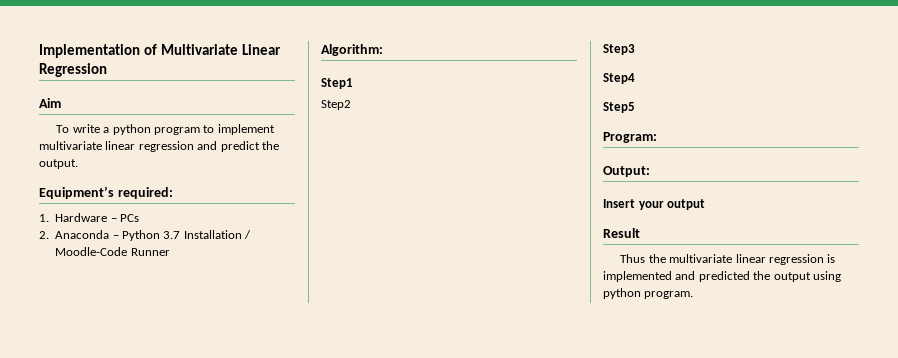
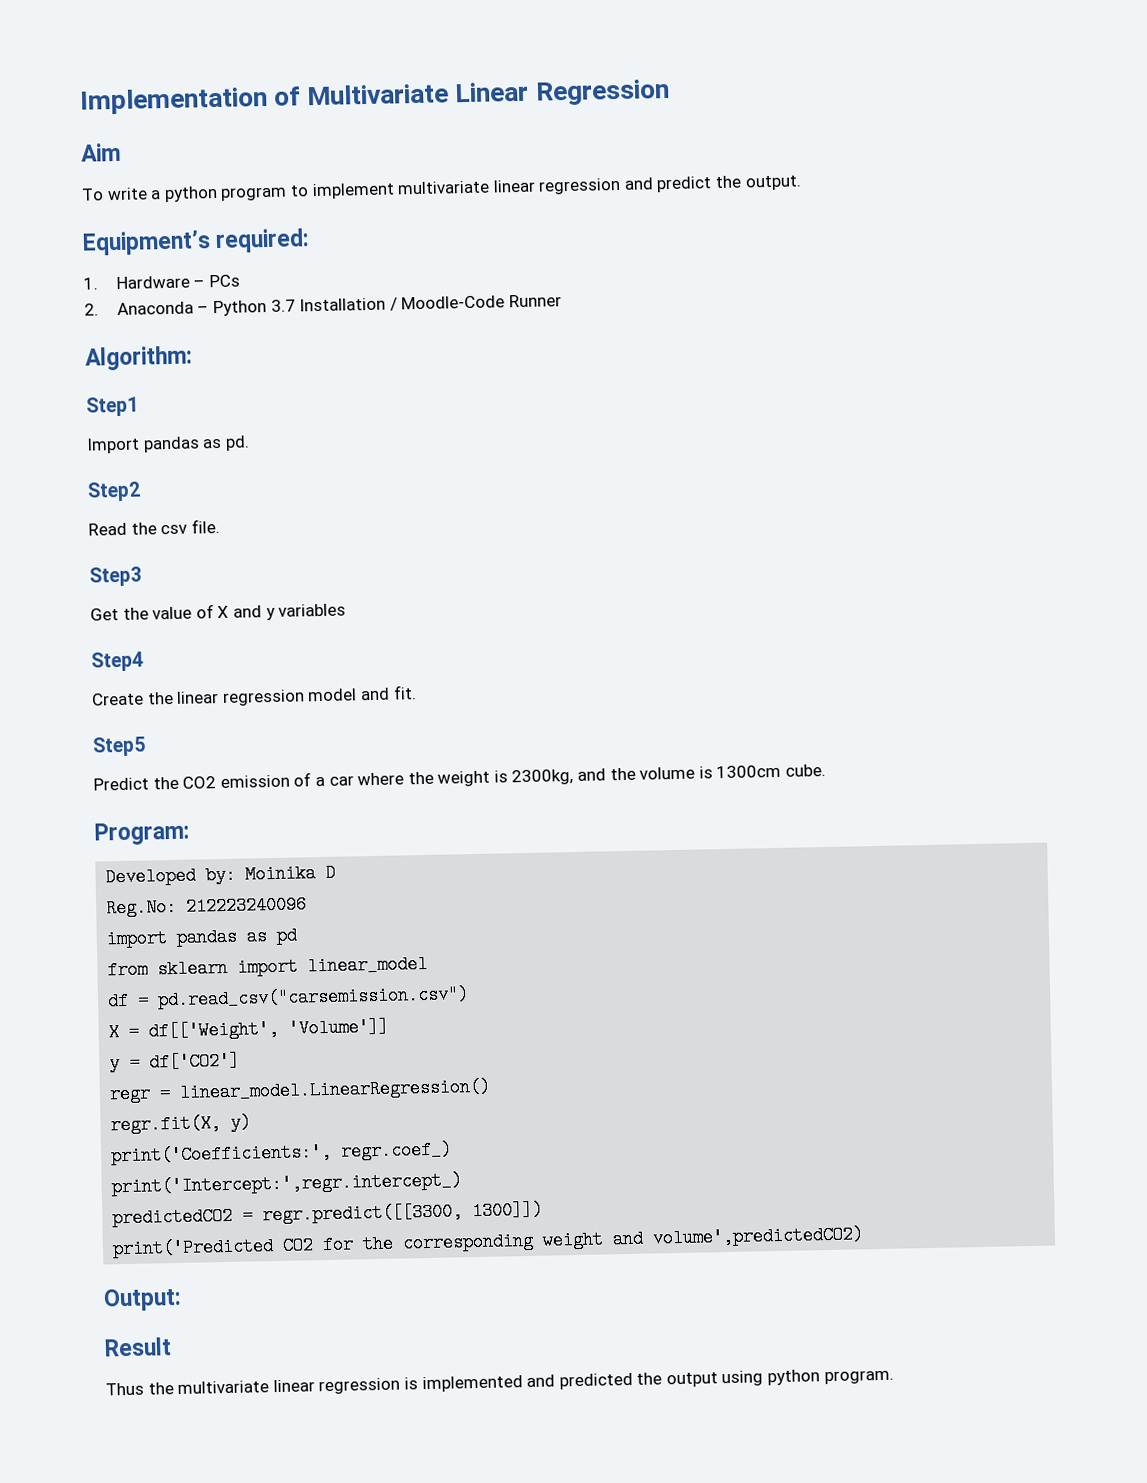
[321,100,351,110] [603,44,635,55] [603,73,635,84] [603,102,635,113] [603,132,657,143] [603,166,650,177] [603,199,706,210] Step2 // Step3 // Step4 // Step5 // Program: // Output: // Insert your output -> [86,435,250,454] [87,481,141,502] [88,518,220,536] [89,566,142,587] [90,603,347,621] [91,651,144,672] [91,685,417,706] [92,736,146,757] [93,763,827,791] [94,821,190,846] [105,863,337,887] [106,895,308,918] [106,926,298,949] [107,954,429,980] [107,985,470,1011] [108,1017,390,1042] [109,1051,241,1073] [109,1077,492,1104] [110,1113,252,1135] [110,1140,453,1166] [111,1171,463,1197] [112,1200,544,1228] [112,1225,865,1259] [103,1287,182,1312] Import pandas as pd. // Step2 // Read the csv file. // Step3 // Get the value of X and y variables // Step4 // Create the linear regression model and fit. // Step5 // Predict the CO2 emission of a car where the weight is 2300kg, and the volume is 1300cm cube. // Program: // Developed by: Moinika D // Reg.No: 212223240096 // import pandas as pd // from sklearn import linear_model // df = pd.read_csv("carsemission.csv") // X = df[['Weight', 'Volume']] // y = df['CO2'] // regr = linear_model.LinearRegression() // regr.fit(X, y) // print('Coefficients:', regr.coef_) // print('Intercept:',regr.intercept_) // predictedCO2 = regr.predict([[3300, 1300]]) // print('Predicted CO2 for the corresponding weight and volume',predictedCO2) // Output:

